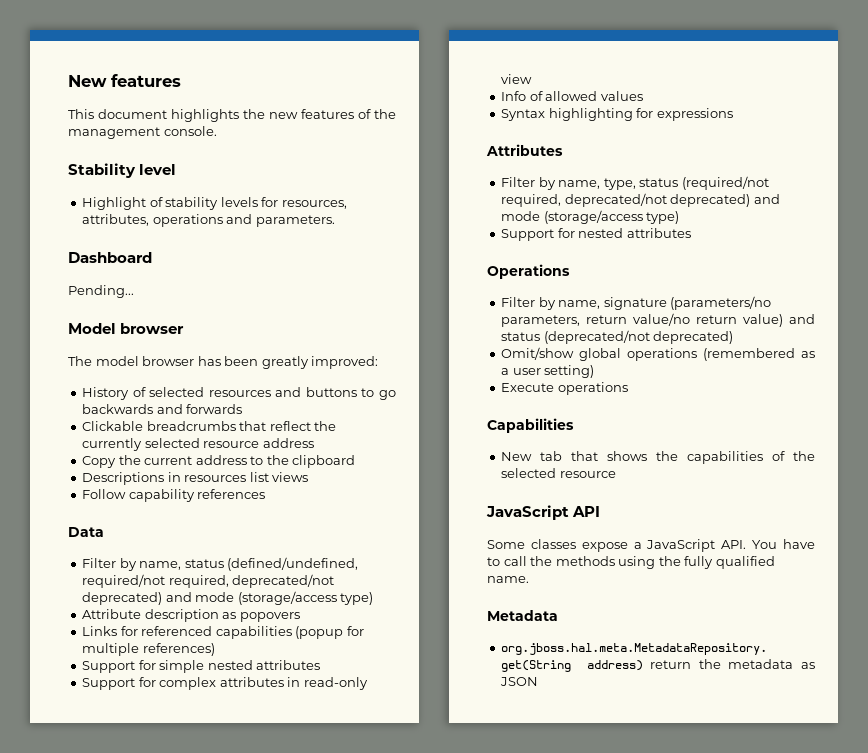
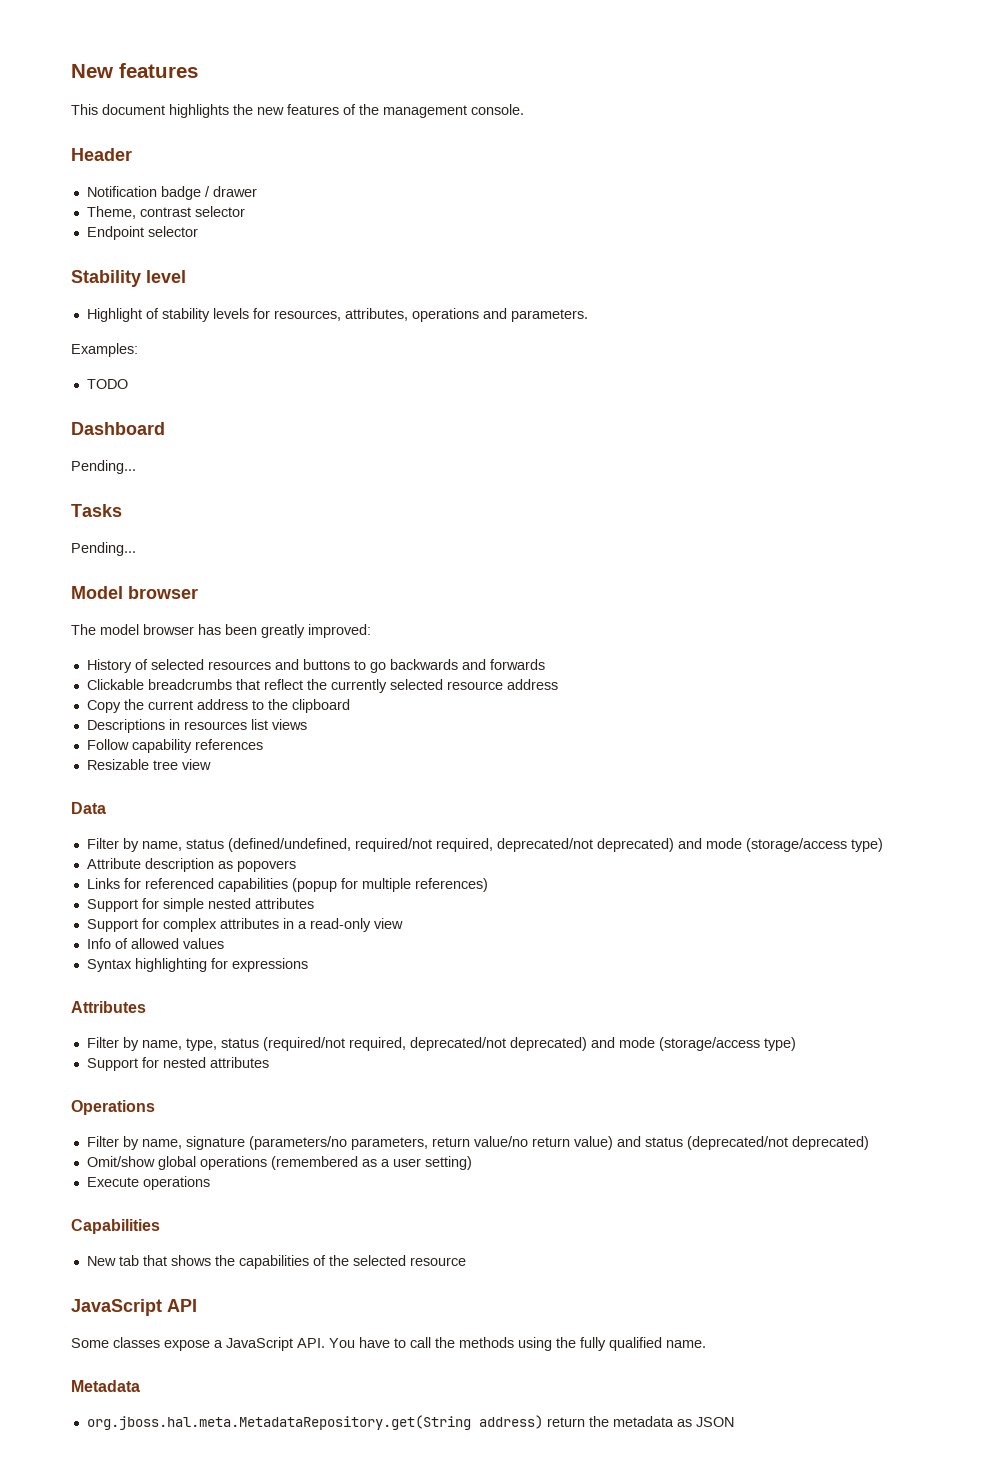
(217, 131) none -> [71,148,132,161] [86,186,257,200] [86,206,245,219] [86,226,198,240] // Header // Notification badge / drawer // Theme, contrast selector // Endpoint selector
(335, 221) none -> [71,343,138,357] [86,379,128,389] // Examples: // TODO
(134, 291) none -> [71,504,122,517] [71,542,136,556] // Tasks // Pending...
(266, 494) none -> [86,759,211,770] // Resizable tree view
(301, 682) none -> [297,921,307,929] a

